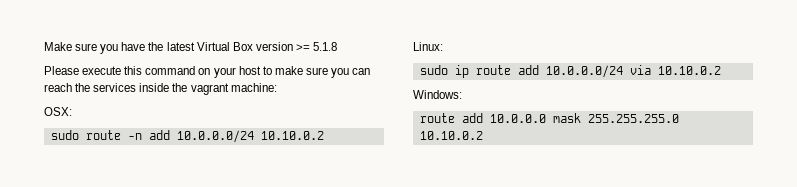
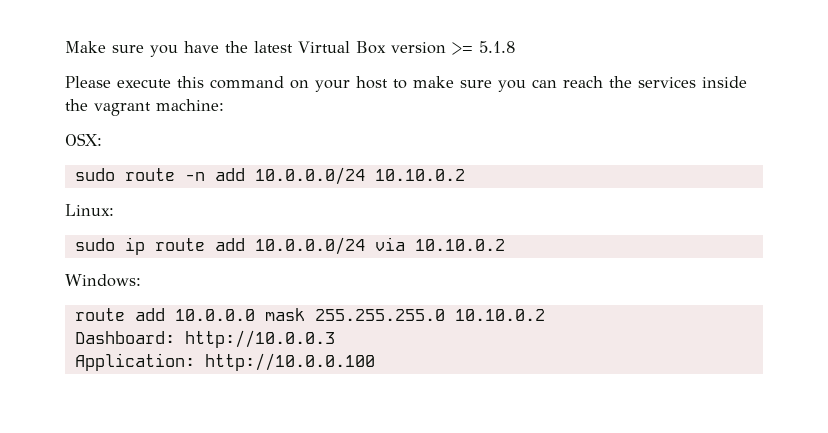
(483, 135) none -> [74,330,335,348] [74,353,375,371] // Dashboard: http://10.0.0.3 // Application: http://10.0.0.100

